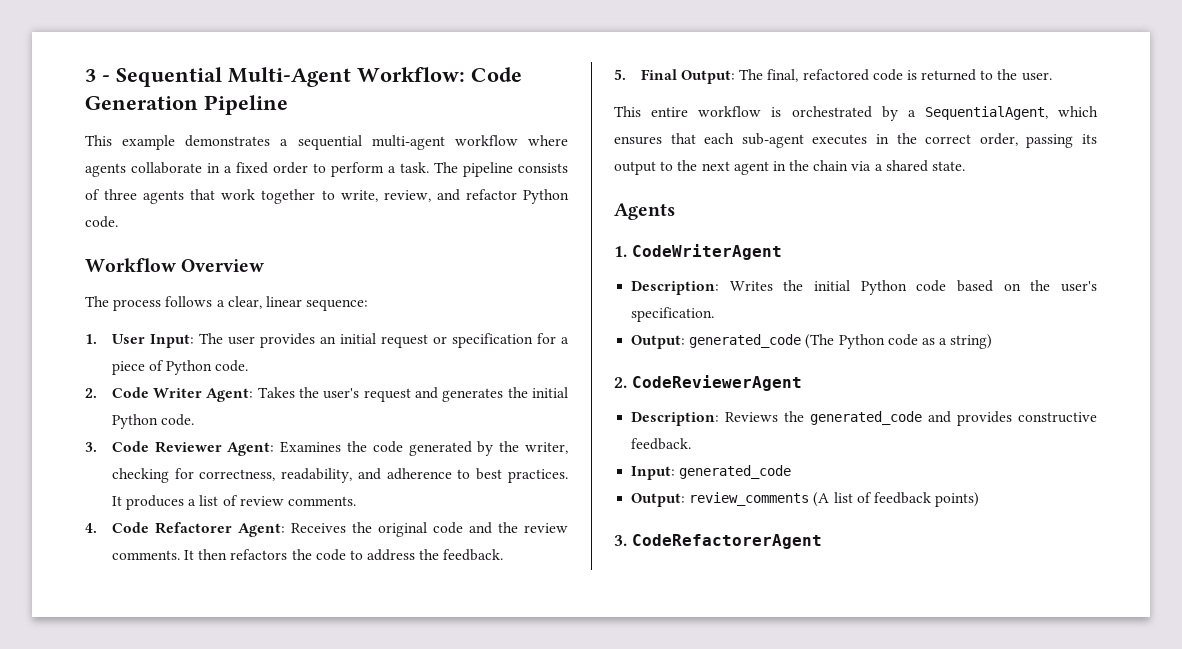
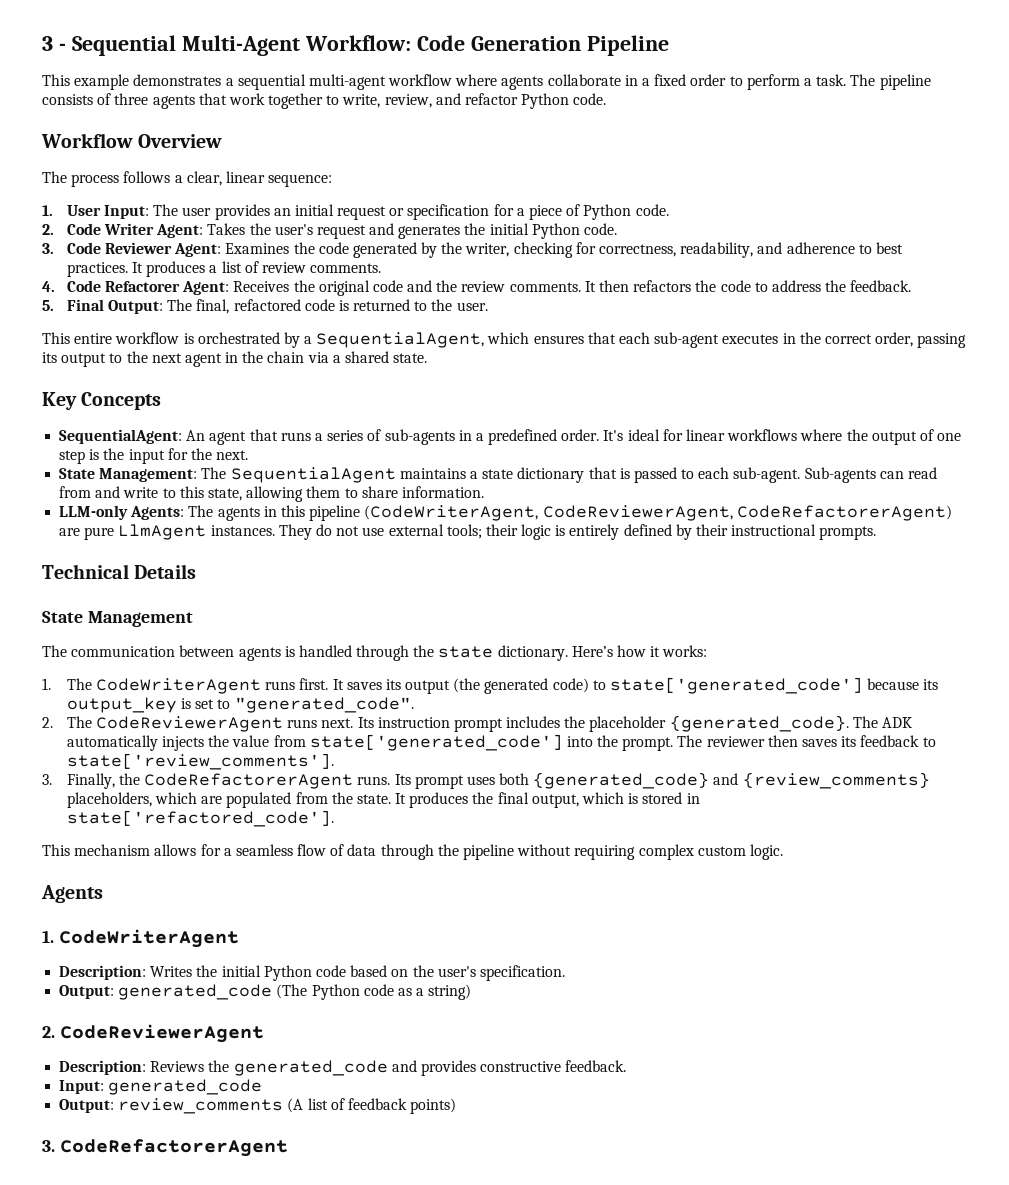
(966, 166) none -> [42,392,162,410] [59,429,962,445] [59,448,249,464] [59,467,938,483] [59,486,484,502] [59,505,952,521] [59,524,877,540] [42,564,197,579] [42,611,193,627] [42,645,708,661] [42,677,939,694] [66,697,414,713] [42,715,913,732] [66,734,936,751] [66,753,334,770] [42,772,930,789] [66,792,700,808] [66,810,334,827] [42,844,783,860] // Key Concepts // SequentialAgent: An agent that runs a series of sub-agents in a predefined order. It's ideal for linear workflows where the output of one step is the input for the next. // State Management: The SequentialAgent maintains a state dictionary that is passed to each sub-agent. Sub-agents can read from and write to this state, allowing them to share information. // LLM-only Agents: The agents in this pipeline (CodeWriterAgent, CodeReviewerAgent, CodeRefactorerAgent) are pure LlmAgent instances. They do not use external tools; their logic is entirely defined by their instructional prompts. // Technical Details // State Management // The communication between agents is handled through the state dictionary. Here’s how it works: // 1. The CodeWriterAgent runs first. It saves its output (the generated code) to state['generated_code'] because its output_key is set to "generated_code". // 2. The CodeReviewerAgent runs next. Its instruction prompt includes the placeholder {generated_code}. The ADK automatically injects the value from state['generated_code'] into the prompt. The reviewer then saves its feedback to state['review_comments']. // 3. Finally, the CodeRefactorerAgent runs. Its prompt uses both {generated_code} and {review_comments} placeholders, which are populated from the state. It produces the final output, which is stored in state['refactored_code']. // This mechanism allows for a seamless flow of data through the pipeline without requiring complex custom logic.

